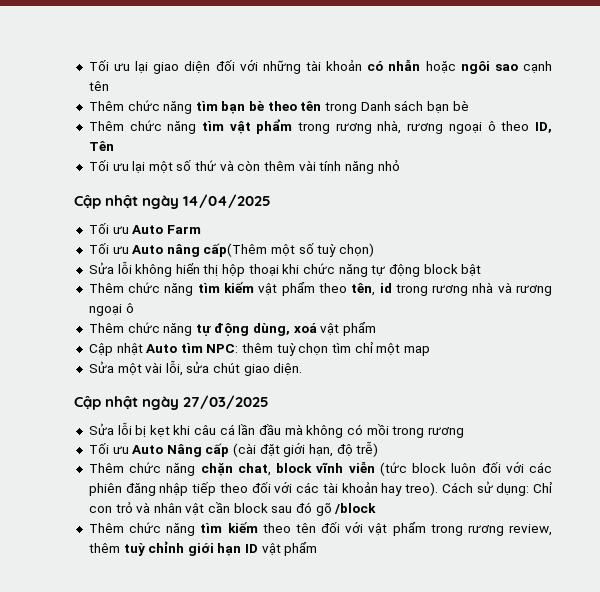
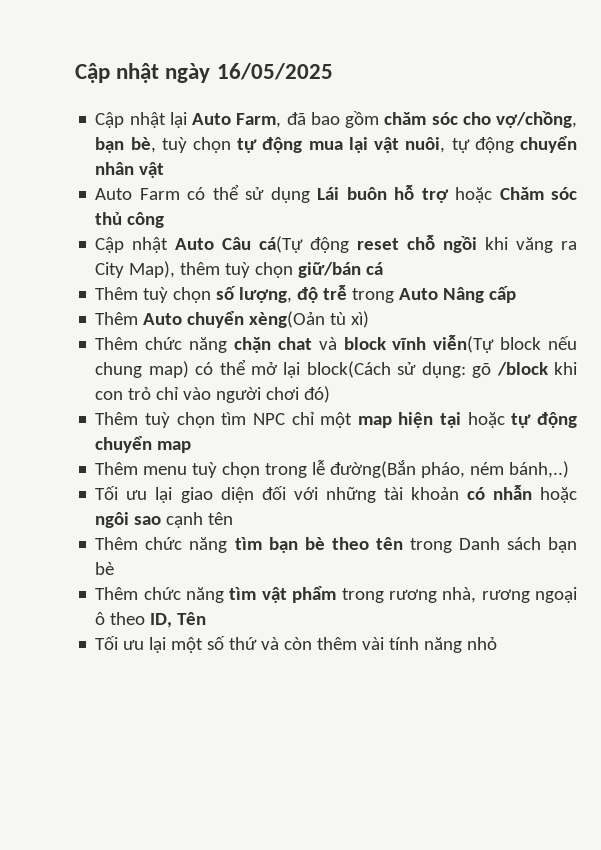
(88, 65) none -> [75,63,333,83] [95,111,577,128] [95,136,577,153] [95,162,165,178] [95,184,577,203] [95,212,165,228] [95,235,577,253] [95,261,384,278] [95,285,517,303] [95,311,370,328] [95,335,577,353] [95,359,577,378] [95,386,331,403] [95,412,577,428] [95,436,192,453] [95,460,570,478] Cập nhật ngày 16/05/2025 // Cập nhật lại Auto Farm, đã bao gồm chăm sóc cho vợ/chồng, bạn bè, tuỳ chọn tự động mua lại vật nuôi, tự động chuyển nhân vật // Auto Farm có thể sử dụng Lái buôn hỗ trợ hoặc Chăm sóc thủ công // Cập nhật Auto Câu cá(Tự động reset chỗ ngồi khi văng ra City Map), thêm tuỳ chọn giữ/bán cá // Thêm tuỳ chọn số lượng, độ trễ trong Auto Nâng cấp // Thêm Auto chuyển xèng(Oản tù xì) // Thêm chức năng chặn chat và block vĩnh viễn(Tự block nếu chung map) có thể mở lại block(Cách sử dụng: gõ /block khi con trỏ chỉ vào người chơi đó) // Thêm tuỳ chọn tìm NPC chỉ một map hiện tại hoặc tự động chuyển map // Thêm menu tuỳ chọn trong lễ đường(Bắn pháo, ném bánh,..) //
[74,194,272,209] [88,223,201,234] [88,243,375,257] [88,261,482,277] [88,281,552,296] [88,303,134,316] [88,321,377,336] [88,342,430,356] [88,360,303,376] [74,395,270,410] [88,422,464,438] [88,441,379,457] [88,461,552,476] [88,481,552,496] [88,502,377,516] [88,521,552,536] [88,541,318,556] // Cập nhật ngày 14/04/2025 // Tối ưu Auto Farm // Tối ưu Auto nâng cấp(Thêm một số tuỳ chọn) // Sửa lỗi không hiển thị hộp thoại khi chức năng tự động block bật // Thêm chức năng tìm kiếm vật phẩm theo tên, id trong rương nhà và rương ngoại ô // Thêm chức năng tự động dùng, xoá vật phẩm // Cập nhật Auto tìm NPC: thêm tuỳ chọn tìm chỉ một map // Sửa một vài lỗi, sửa chút giao diện. // Cập nhật ngày 27/03/2025 // Sửa lỗi bị kẹt khi câu cá lần đầu mà không có mồi trong rương // Tối ưu Auto Nâng cấp (cài đặt giới hạn, độ trễ) // Thêm chức năng chặn chat, block vĩnh viễn (tức block luôn đối với các phiên đăng nhập tiếp theo đối với các tài khoản hay treo). Cách sử dụng: Chỉ con trỏ và nhân vật cần block sau đó gõ /block // Thêm chức năng tìm kiếm theo tên đối với vật phẩm trong rương review, thêm tuỳ chỉnh giới hạn ID vật phẩm -> (498, 643) none

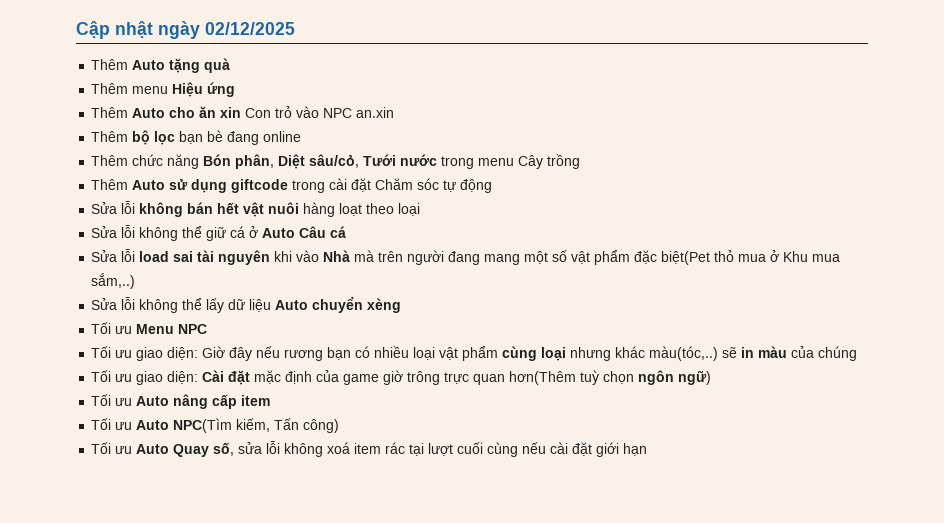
[216,63,333,80] [95,111,577,128] [95,136,577,153] [95,162,165,178] [95,184,577,203] [95,212,165,228] [95,235,577,253] [95,261,384,278] [95,285,517,303] [95,311,370,328] [95,335,577,353] [95,359,577,378] [95,386,331,403] [95,412,577,428] [95,436,192,453] [95,460,570,478] [95,485,577,503] [95,512,234,528] [95,537,577,553] [95,562,115,575] [95,586,577,603] [95,612,207,628] [95,636,498,653] 16/05/2025 // Cập nhật lại Auto Farm, đã bao gồm chăm sóc cho vợ/chồng, bạn bè, tuỳ chọn tự động mua lại vật nuôi, tự động chuyển nhân vật // Auto Farm có thể sử dụng Lái buôn hỗ trợ hoặc Chăm sóc thủ công // Cập nhật Auto Câu cá(Tự động reset chỗ ngồi khi văng ra City Map), thêm tuỳ chọn giữ/bán cá // Thêm tuỳ chọn số lượng, độ trễ trong Auto Nâng cấp // Thêm Auto chuyển xèng(Oản tù xì) // Thêm chức năng chặn chat và block vĩnh viễn(Tự block nếu chung map) có thể mở lại block(Cách sử dụng: gõ /block khi con trỏ chỉ vào người chơi đó) // Thêm tuỳ chọn tìm NPC chỉ một map hiện tại hoặc tự động chuyển map // Thêm menu tuỳ chọn trong lễ đường(Bắn pháo, ném bánh,..) // Tối ưu lại giao diện đối với những tài khoản có nhẫn hoặc ngôi sao cạnh tên // Thêm chức năng tìm bạn bè theo tên trong Danh sách bạn bè // Thêm chức năng tìm vật phẩm trong rương nhà, rương ngoại ô theo ID, Tên // Tối ưu lại một số thứ và còn thêm vài tính năng nhỏ -> [205,22,295,35] [91,58,231,73] [91,82,236,97] [91,106,395,118] [91,130,302,145] [91,154,581,169] [91,178,493,193] [91,201,421,217] [91,225,347,241] [91,249,841,265] [91,273,136,289] [91,296,402,313] [91,322,208,334] [91,346,858,361] [91,370,712,385] [91,394,271,409] [91,418,340,433] [91,441,648,457] 02/12/2025 // Thêm Auto tặng quà // Thêm menu Hiệu ứng // Thêm Auto cho ăn xin Con trỏ vào NPC an.xin // Thêm bộ lọc bạn bè đang online // Thêm chức năng Bón phân, Diệt sâu/cỏ, Tưới nước trong menu Cây trồng // Thêm Auto sử dụng giftcode trong cài đặt Chăm sóc tự động // Sửa lỗi không bán hết vật nuôi hàng loạt theo loại // Sửa lỗi không thể giữ cá ở Auto Câu cá // Sửa lỗi load sai tài nguyên khi vào Nhà mà trên người đang mang một số vật phẩm đặc biệt(Pet thỏ mua ở Khu mua sắm,..) // Sửa lỗi không thể lấy dữ liệu Auto chuyển xèng // Tối ưu Menu NPC // Tối ưu giao diện: Giờ đây nếu rương bạn có nhiều loại vật phẩm cùng loại nhưng khác màu(tóc,..) sẽ in màu của chúng // Tối ưu giao diện: Cài đặt mặc định của game giờ trông trực quan hơn(Thêm tuỳ chọn ngôn ngữ) // Tối ưu Auto nâng cấp item // Tối ưu Auto NPC(Tìm kiếm, Tấn công) // Tối ưu Auto Quay số, sửa lỗi không xoá item rác tại lượt cuối cùng nếu cài đặt giới hạn

